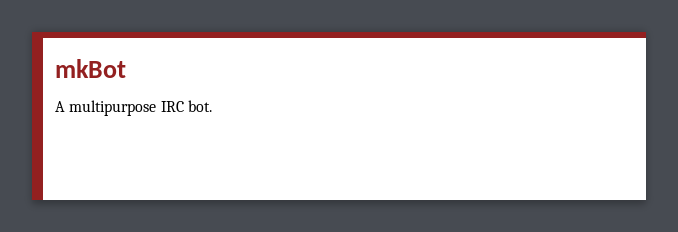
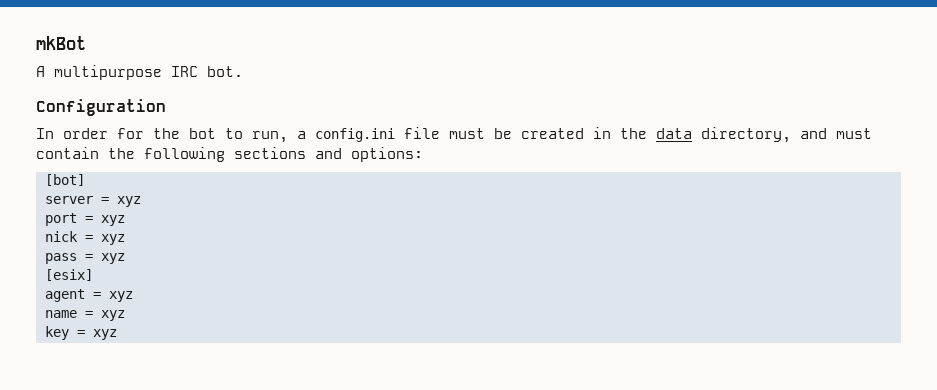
(212, 106) none -> [36,99,166,116] [36,127,872,143] [36,147,423,162] [44,174,85,186] [44,196,141,207] [44,213,125,226] [44,231,125,245] [44,253,125,264] [44,269,93,281] [44,289,133,302] [44,310,125,321] [44,326,117,340] // Configuration // In order for the bot to run, a config.ini file must be created in the data directory, and must contain the following sections and options: // [bot] // server = xyz // port = xyz // nick = xyz // pass = xyz // [esix] // agent = xyz // name = xyz // key = xyz

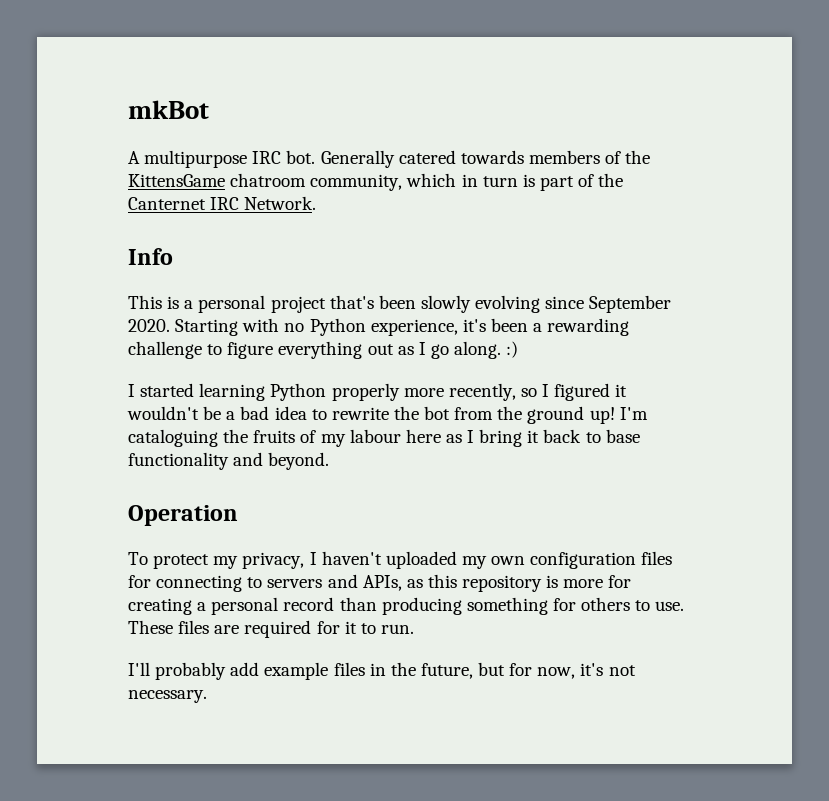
[36,99,166,116] [36,127,872,143] [36,147,423,162] [44,174,85,186] [44,196,141,207] [44,213,125,226] [44,231,125,245] [44,253,125,264] [44,269,93,281] [44,289,133,302] [44,310,125,321] [44,326,117,340] // Configuration // In order for the bot to run, a config.ini file must be created in the data directory, and must contain the following sections and options: // [bot] // server = xyz // port = xyz // nick = xyz // pass = xyz // [esix] // agent = xyz // name = xyz // key = xyz -> [320,150,651,168] [128,173,624,191] [128,196,317,210] [128,248,173,265] [128,295,672,313] [128,318,630,336] [128,341,519,359] [128,383,628,401] [127,406,648,424] [128,429,640,447] [128,452,330,470] [128,505,238,526] [128,551,673,569] [128,574,632,592] [128,597,685,615] [128,620,414,638] [128,662,636,680] [128,690,207,703] Generally catered towards members of the KittensGame chatroom community, which in turn is part of the Canternet IRC Network. // Info // This is a personal project that's been slowly evolving since September 2020. Starting with no Python experience, it's been a rewarding challenge to figure everything out as I go along. :) // I started learning Python properly more recently, so I figured it wouldn't be a bad idea to rewrite the bot from the ground up! I'm cataloguing the fruits of my labour here as I bring it back to base functionality and beyond. // Operation // To protect my privacy, I haven't uploaded my own configuration files for connecting to servers and APIs, as this repository is more for creating a personal record than producing something for others to use. These files are required for it to run. // I'll probably add example files in the future, but for now, it's not necessary.

